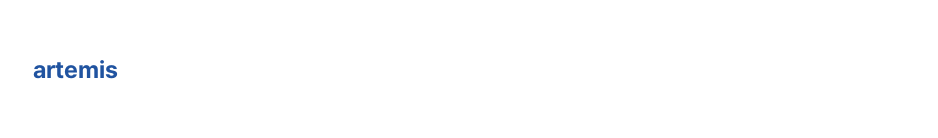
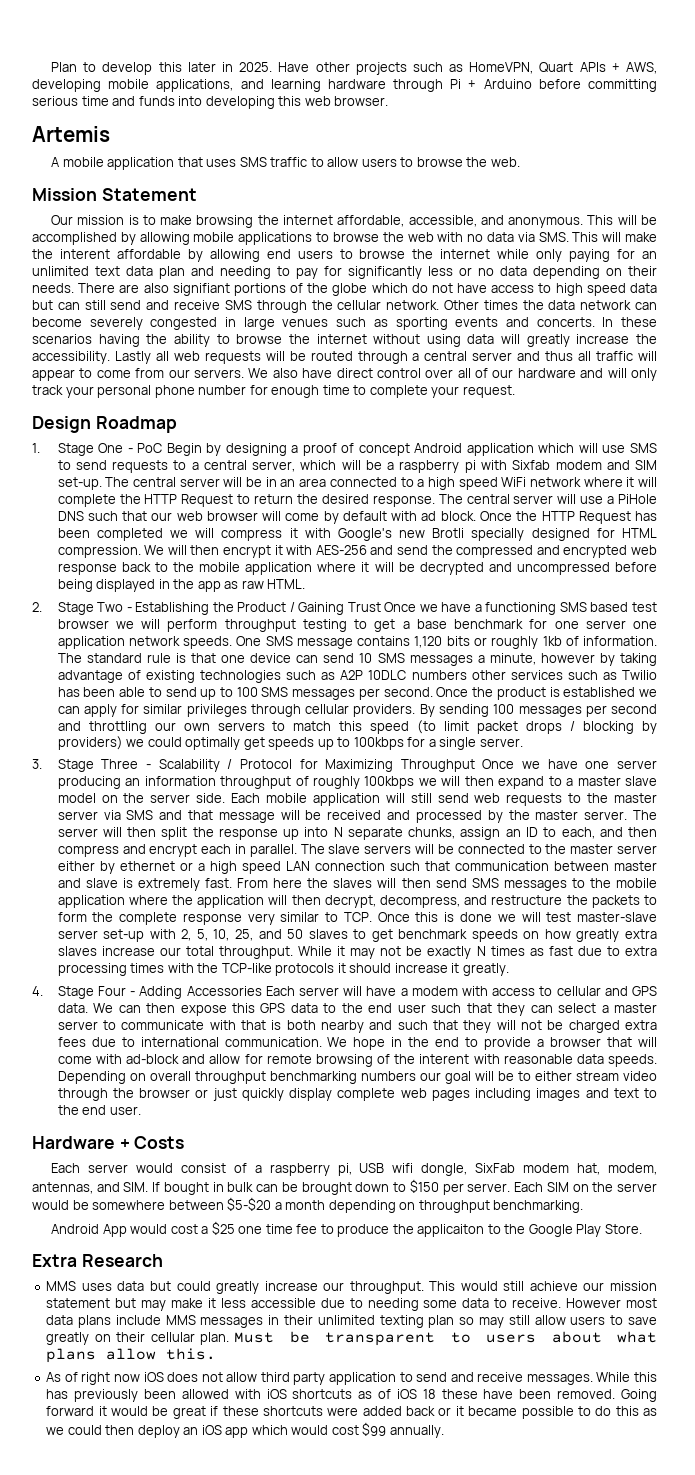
[33,60,118,79] artemis -> [51,62,657,75] [32,79,657,92] [32,96,389,109] [32,126,110,142] [51,157,520,170] [32,188,197,201] [51,215,658,228] [32,232,657,245] [32,249,657,262] [32,266,657,279] [32,283,657,296] [32,300,657,313] [32,317,657,330] [32,334,657,347] [32,351,657,364] [32,368,658,381] [32,385,515,398] [32,416,177,433] [32,443,658,456] [57,460,658,473] [57,477,658,490] [57,494,657,507] [57,511,657,524] [57,528,658,541] [57,545,657,558] [57,562,657,575] [57,579,306,592] [32,602,658,615] [57,619,657,632] [57,636,657,649] [57,653,658,666] [57,670,657,683] [57,687,658,700] [57,704,657,717] [57,720,658,734] [57,736,523,750] [32,759,658,772] [57,776,657,789] [57,793,657,806] [57,810,657,823] [57,827,658,840] [57,844,657,857] [57,861,658,874] [57,878,658,891] [57,895,658,908] [57,912,658,925] [57,929,658,942] [57,946,657,959] [57,963,509,976] [32,986,658,999] [57,1003,657,1016] [57,1020,658,1033] [57,1037,658,1050] [57,1054,658,1067] [57,1071,658,1084] [57,1088,657,1101] [57,1105,141,1115] [32,1136,185,1149] [51,1163,657,1176] [32,1179,657,1195] [32,1197,584,1213] [51,1221,642,1237] [32,1254,163,1267] [46,1281,657,1294] [46,1298,657,1311] [46,1315,658,1328] [46,1331,658,1346] [46,1348,217,1363] [46,1372,657,1385] [46,1389,658,1402] [46,1406,658,1419] [46,1422,444,1438] Plan to develop this later in 2025. Have other projects such as HomeVPN, Quart APIs + AWS, developing mobile applications, and learning hardware through Pi + Arduino before committing serious time and funds into developing this web browser. // Artemis // A mobile application that uses SMS traffic to allow users to browse the web. // Mission Statement // Our mission is to make browsing the internet affordable, accessible, and anonymous. This will be accomplished by allowing mobile applications to browse the web with no data via SMS. This will make the interent affordable by allowing end users to browse the internet while only paying for an unlimited text data plan and needing to pay for significantly less or no data depending on their needs. There are also signifiant portions of the globe which do not have access to high speed data but can still send and receive SMS through the cellular network. Other times the data network can become severely congested in large venues such as sporting events and concerts. In these scenarios having the ability to browse the internet without using data will greatly increase the accessibility. Lastly all web requests will be routed through a central server and thus all traffic will appear to come from our servers. We also have direct control over all of our hardware and will only track your personal phone number for enough time to complete your request. // Design Roadmap // 1. Stage One - PoC Begin by designing a proof of concept Android application which will use SMS to send requests to a central server, which will be a raspberry pi with Sixfab modem and SIM set-up. The central server will be in an area connected to a high speed WiFi network where it will complete the HTTP Request to return the desired response. The central server will use a PiHole DNS such that our web browser will come by default with ad block. Once the HTTP Request has been completed we will compress it with Google's new Brotli specially designed for HTML compression. We will then encrypt it with AES-256 and send the compressed and encrypted web response back to the mobile application where it will be decrypted and uncompressed before being displayed in the app as raw HTML. // 2. Stage Two - Establishing the Product / Gaining Trust Once we have a functioning SMS based test browser we will perform throughput testing to get a base benchmark for one server one application network speeds. One SMS message contains 1,120 bits or roughly 1kb of information. The standard rule is that one device can send 10 SMS messages a minute, however by taking advantage of existing technologies such as A2P 10DLC numbers other services such as Twilio has been able to send up to 100 SMS messages per second. Once the product is established we can apply for similar privileges through cellular providers. By sending 100 messages per second and throttling our own servers to match this speed (to limit packet drops / blocking by providers) we could optimally get speeds up to 100kbps for a single server. // 3. Stage Three - Scalability / Protocol for Maximizing Throughput Once we have one server producing an information throughput of roughly 100kbps we will then expand to a master slave model on the server side. Each mobile application will still send web requests to the master server via SMS and that message will be received and processed by the master server. The server will then split the response up into N separate chunks, assign an ID to each, and then compress and encrypt each in parallel. The slave servers will be connected to the master server either by ethernet or a high speed LAN connection such that communication between master and slave is extremely fast. From here the slaves will then send SMS messages to the mobile application where the application will then decrypt, decompress, and restructure the packets to form the complete response very similar to TCP. Once this is done we will test master-slave server set-up with 2, 5, 10, 25, and 50 slaves to get benchmark speeds on how greatly extra slaves increase our total throughput. While it may not be exactly N times as fast due to extra processing times with the TCP-like protocols it should increase it greatly. // 4. Stage Four - Adding Accessories Each server will have a modem with access to cellular and GPS data. We can then expose this GPS data to the end user such that they can select a master server to communicate with that is both nearby and such that they will not be charged extra fees due to international communication. We hope in the end to provide a browser that will come with ad-block and allow for remote browsing of the interent with reasonable data speeds. Depending on overall throughput benchmarking numbers our goal will be to either stream video through the browser or just quickly display complete web pages including images and text to the end user. // Hardware + Costs // Each server would consist of a raspberry pi, USB wifi dongle, SixFab modem hat, modem, antennas, and SIM. If bought in bulk can be brought down to $150 per server. Each SIM on the server would be somewhere between $5-$20 a month depending on throughput benchmarking. // Android App would cost a $25 one time fee to produce the applicaiton to the Google Play Store. // Extra Research // MMS uses data but could greatly increase our throughput. This would still achieve our mission statement but may make it less accessible due to needing some data to receive. However most data plans include MMS messages in their unlimited texting plan so may still allow users to save greatly on their cellular plan. Must be transparent to users about what plans allow this. // As of right now iOS does not allow third party application to send and receive messages. While this has previously been allowed with iOS shortcuts as of iOS 18 these have been removed. Going forward it would be great if these shortcuts were added back or it became possible to do this as we could then deploy an iOS app which would cost $99 annually.

